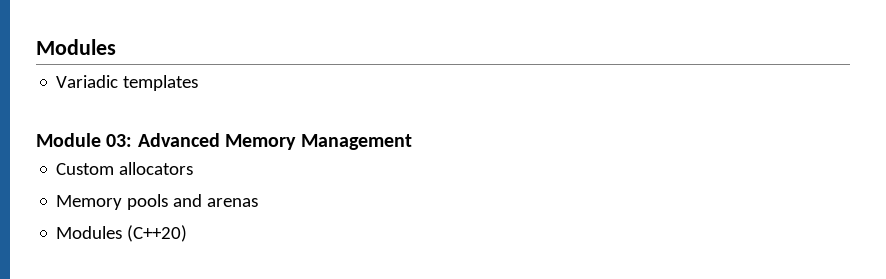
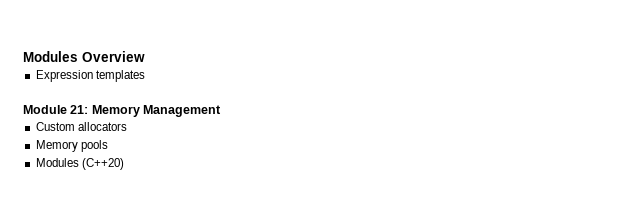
[36,39,116,55] [56,75,119,88] Modules // Variadic -> [23,51,145,62] [35,70,93,82] Modules Overview // Expression
[106,133,220,147] 03: Advanced -> [70,105,89,114] 21:
[173,194,259,207] and arenas -> (108, 146) none

